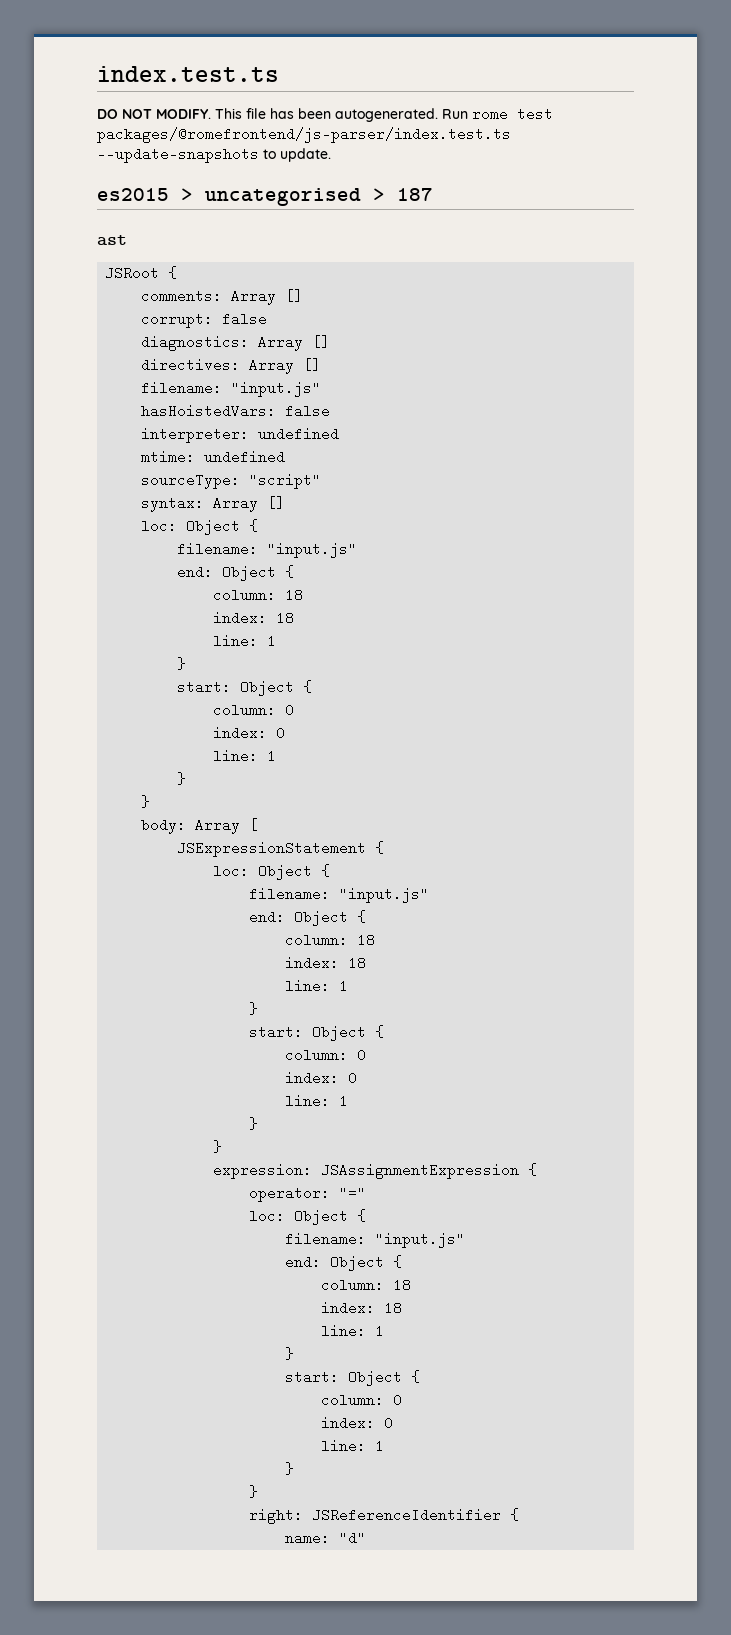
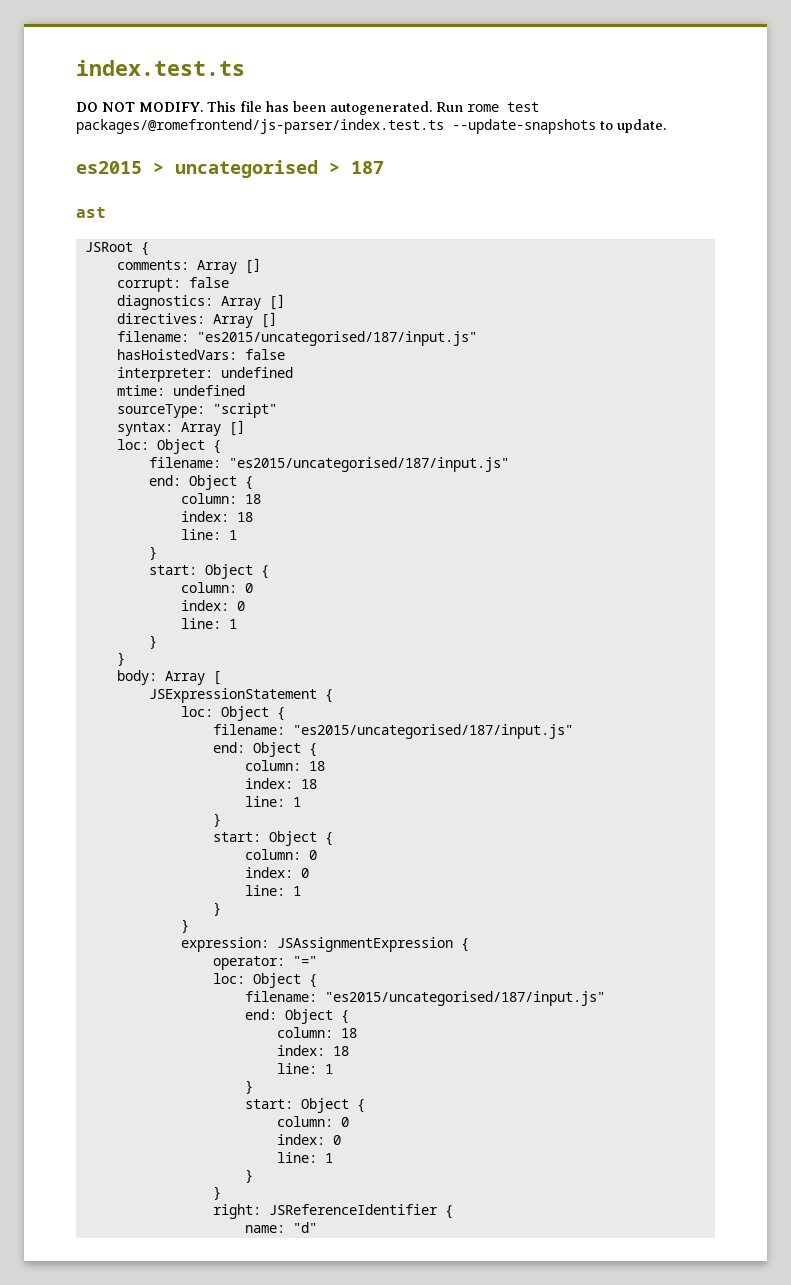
[231,381,322,397] "input.js" -> [196,331,477,346] "es2015/uncategorised/187/input.js"
[267,542,358,558] "input.js" -> [228,457,509,472] "es2015/uncategorised/187/input.js"
[339,887,430,903] "input.js" -> [292,724,573,739] "es2015/uncategorised/187/input.js"
[375,1232,466,1248] "input.js" -> [324,991,605,1006] "es2015/uncategorised/187/input.js"

